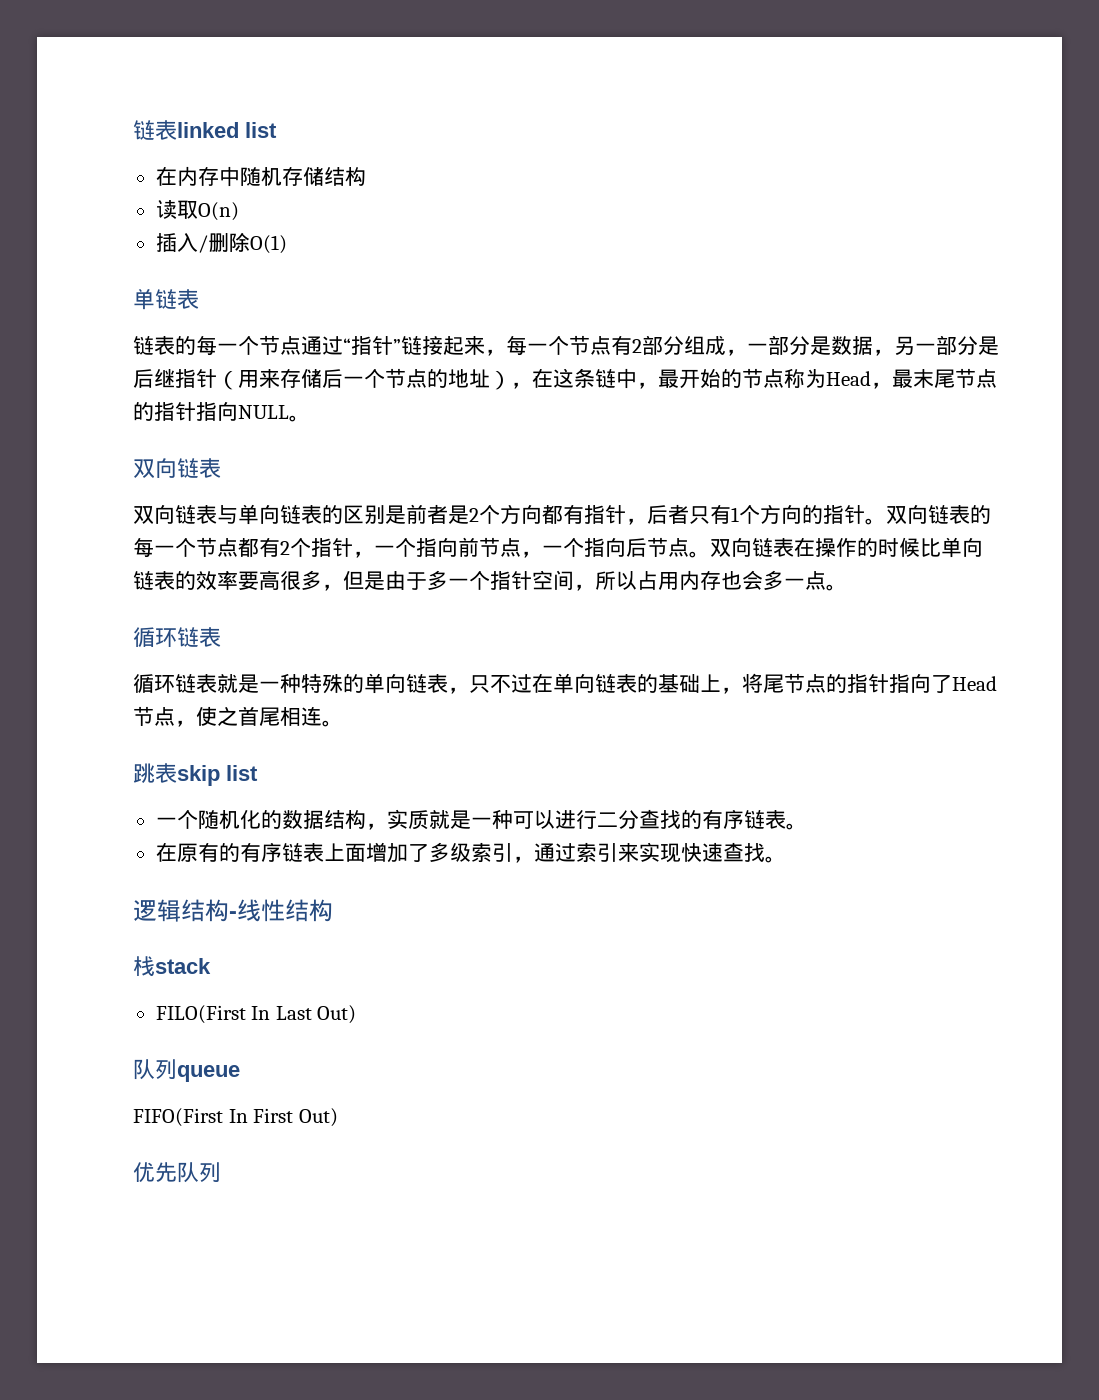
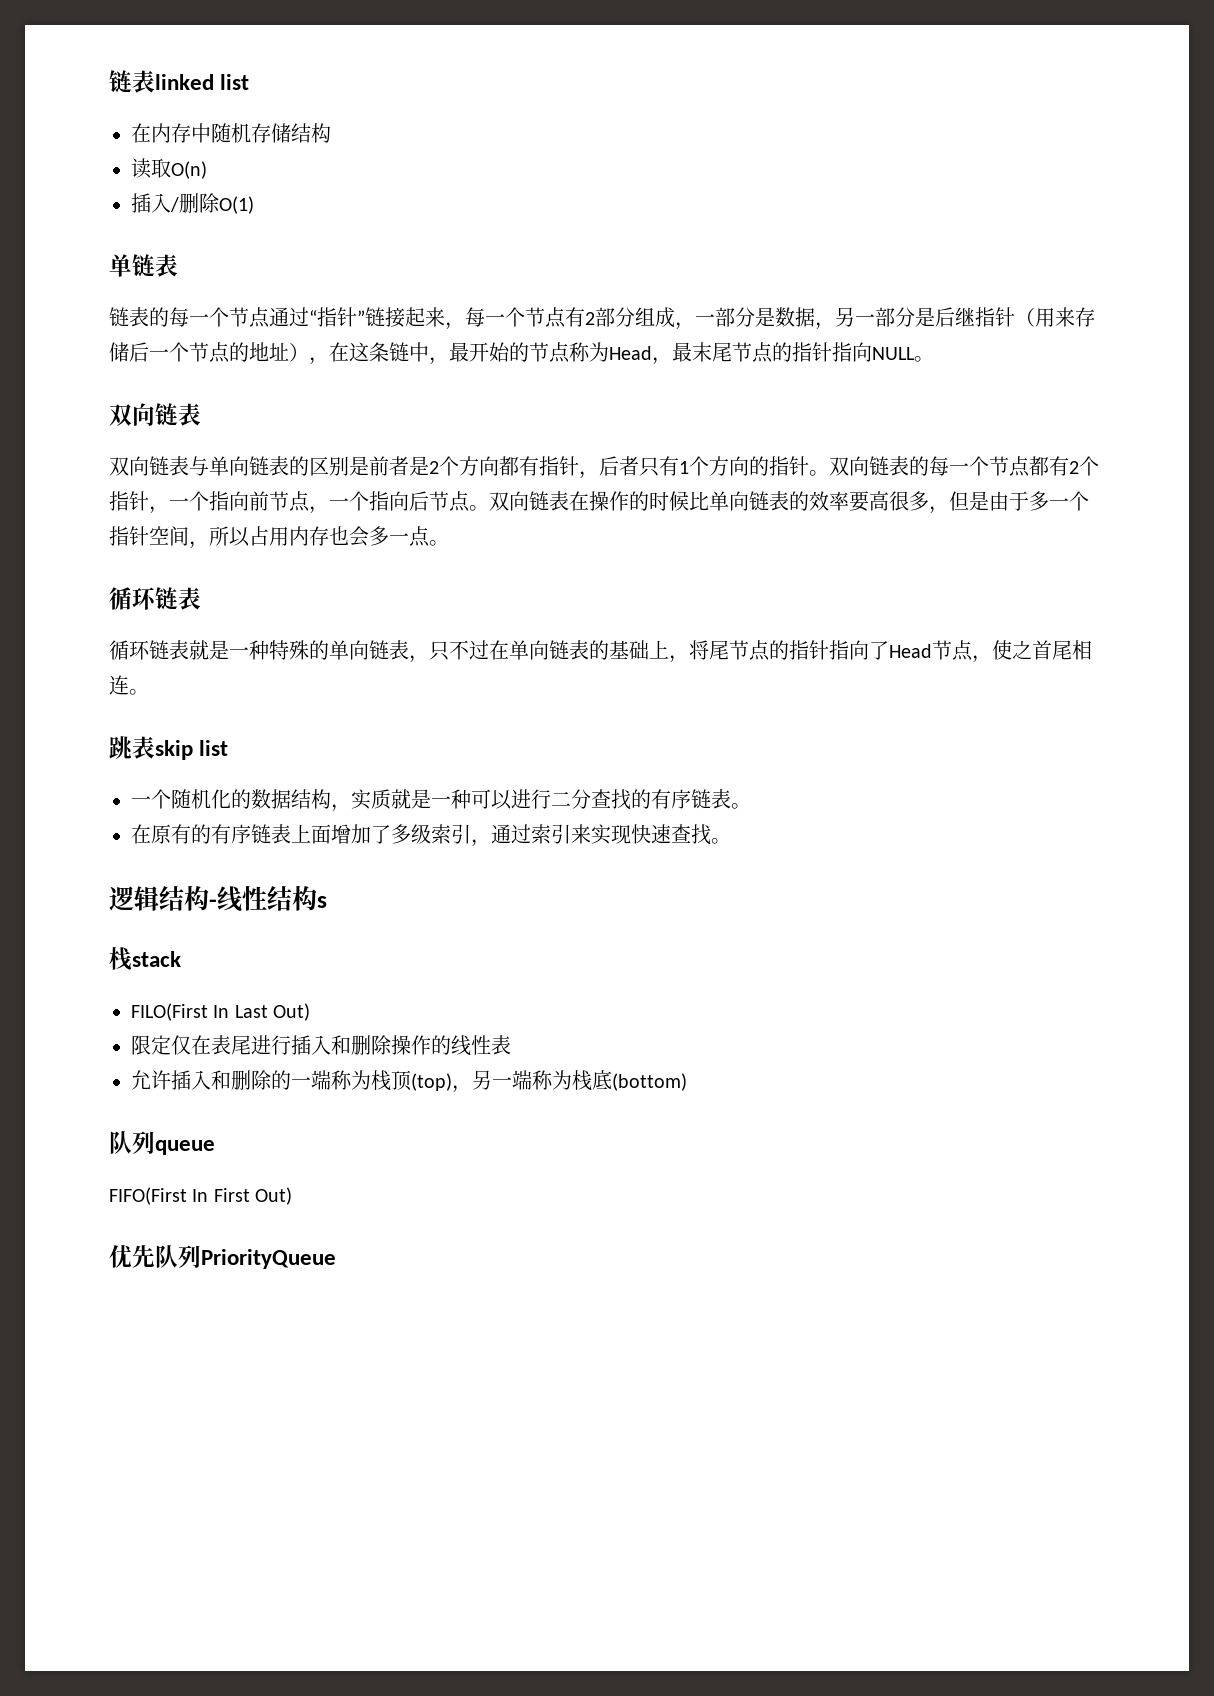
(333, 910) none -> [317,896,327,908] s
(357, 1014) none -> [131,1035,511,1056] [131,1070,687,1093] // 限定仅在表尾进行插入和删除操作的线性表 // 允许插入和删除的一端称为栈顶(top)，另一端称为栈底(bottom)
(221, 1172) none -> [201,1249,336,1269] PriorityQueue

